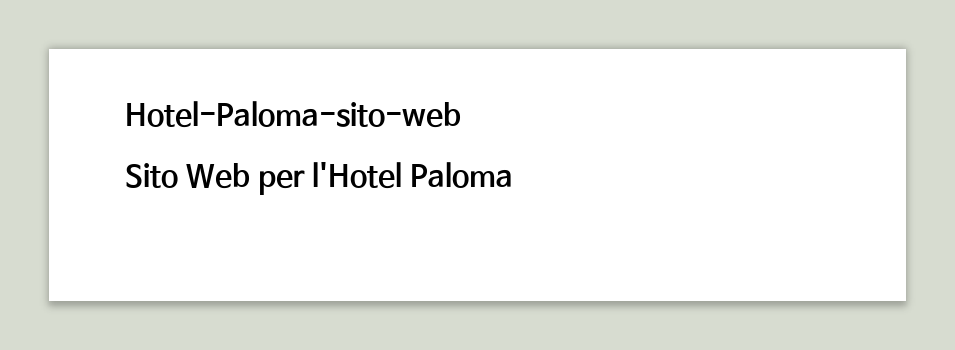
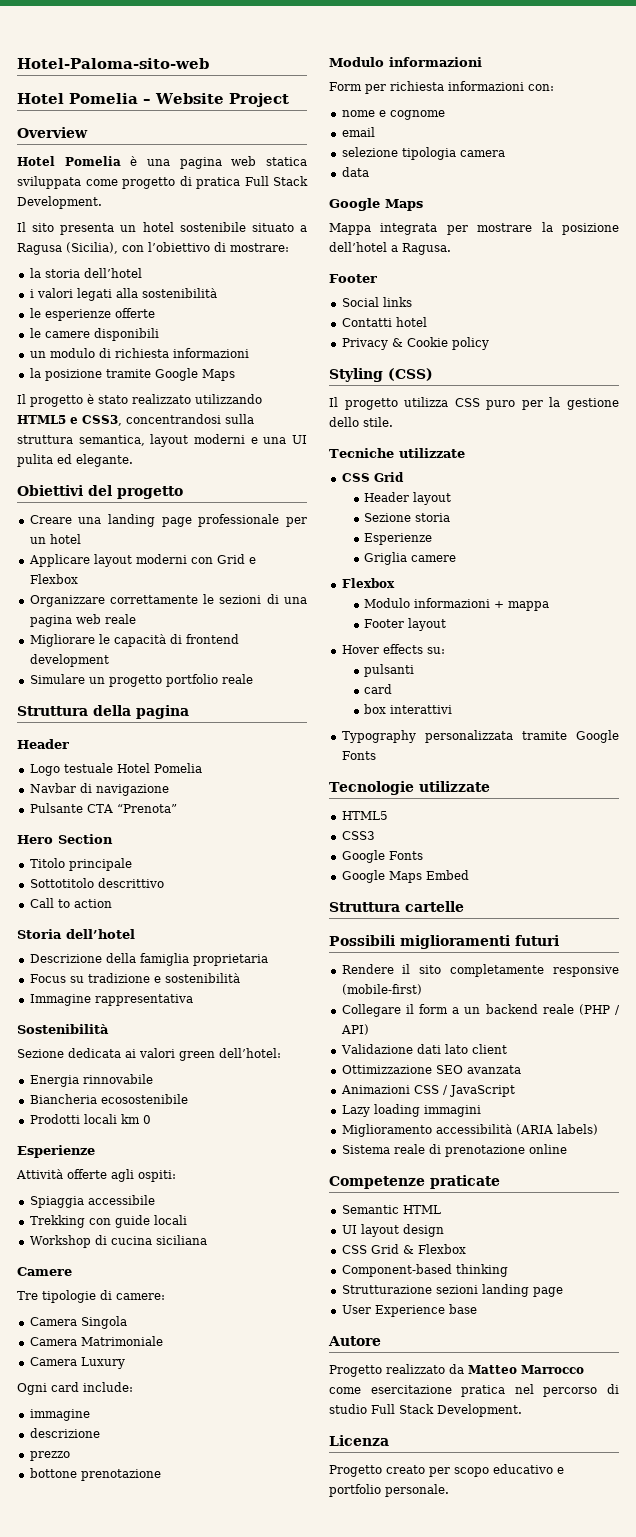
[125,162,513,195] Sito Web per l'Hotel Paloma -> [17,93,289,107] [17,127,88,138] [17,156,307,169] [17,176,308,189] [17,196,102,209] [17,222,307,235] [17,242,289,255] [29,268,142,278] [29,288,217,301] [29,308,155,321] [29,328,159,341] [29,348,249,358] [29,368,235,381] [17,394,262,407] [17,414,254,426] [17,434,307,447] [17,454,133,467] [17,485,183,499] [29,514,308,527] [29,534,81,544] [28,554,256,567] [29,574,78,584] [29,594,307,607] [29,614,136,627] [29,634,239,647] [29,654,109,667] [29,674,253,687] [17,705,189,719] [17,739,69,749] [29,763,202,776] [29,783,169,796] [29,803,177,813] [17,834,113,844] [29,858,132,871] [29,878,164,888] [29,898,112,908] [17,929,135,939] [29,953,268,966] [29,973,240,983] [29,994,193,1006] [17,1024,109,1034] [17,1048,281,1061] [29,1074,153,1087] [29,1094,188,1104] [29,1114,151,1124] [17,1145,95,1158] [16,1169,176,1182] [29,1195,155,1208] [29,1215,187,1228] [29,1235,207,1248] [17,1267,72,1276] [17,1290,165,1303] [29,1316,127,1329] [29,1336,163,1346] [29,1357,125,1369] [17,1382,133,1395] [29,1409,90,1421] [29,1428,100,1438] [29,1451,70,1461] [29,1468,161,1481] [329,57,482,67] [329,81,554,94] [341,110,445,120] [341,127,375,137] [341,147,505,160] [341,167,369,177] [329,198,423,211] [329,222,619,235] [329,242,451,255] [329,274,377,283] [341,297,412,307] [341,317,427,327] [341,337,489,350] [329,368,433,382] [329,397,619,410] [329,417,393,427] [329,448,465,458] [341,472,404,482] [364,492,452,505] [364,513,451,522] [364,533,433,545] [364,552,457,565] [341,578,395,588] [364,598,550,611] [364,618,447,631] [341,644,445,654] [364,664,415,677] [364,684,393,694] [364,704,453,714] [341,730,619,743] [341,751,376,760] [329,781,490,795] [341,811,388,820] [341,831,375,840] [341,850,423,863] [341,870,469,883] [329,901,464,912] [329,935,559,949] [341,964,619,977] [341,984,422,995] [341,1004,620,1017] [340,1024,369,1035] [340,1044,507,1054] [341,1065,521,1074] [340,1085,515,1097] [341,1104,481,1117] [341,1124,598,1137] [341,1144,567,1157] [329,1175,500,1189] [341,1205,441,1214] [341,1224,444,1237] [341,1244,466,1254] [341,1264,508,1277] [341,1284,563,1297] [341,1304,477,1317] [328,1336,381,1346] [329,1364,584,1377] [329,1384,619,1397] [329,1404,522,1417] [329,1435,389,1446] [329,1464,564,1477] [329,1484,449,1497] Hotel Pomelia – Website Project // Overview // Hotel Pomelia è una pagina web statica sviluppata come progetto di pratica Full Stack Development. // Il sito presenta un hotel sostenibile situato a Ragusa (Sicilia), con l’obiettivo di mostrare: // la storia dell’hotel // i valori legati alla sostenibilità // le esperienze offerte // le camere disponibili // un modulo di richiesta informazioni // la posizione tramite Google Maps // Il progetto è stato realizzato utilizzando HTML5 e CSS3, concentrandosi sulla struttura semantica, layout moderni e una UI pulita ed elegante. // Obiettivi del progetto // Creare una landing page professionale per un hotel // Applicare layout moderni con Grid e Flexbox // Organizzare correttamente le sezioni di una pagina web reale // Migliorare le capacità di frontend development // Simulare un progetto portfolio reale // Struttura della pagina // Header // Logo testuale Hotel Pomelia // Navbar di navigazione // Pulsante CTA “Prenota” // Hero Section // Titolo principale // Sottotitolo descrittivo // Call to action // Storia dell’hotel // Descrizione della famiglia proprietaria // Focus su tradizione e sostenibilità // Immagine rappresentativa // Sostenibilità // Sezione dedicata ai valori green dell’hotel: // Energia rinnovabile // Biancheria ecosostenibile // Prodotti locali km 0 // Esperienze // Attività offerte agli ospiti: // Spiaggia accessibile // Trekking con guide locali // Workshop di cucina siciliana // Camere // Tre tipologie di camere: // Camera Singola // Camera Matrimoniale // Camera Luxury // Ogni card include: // immagine // descrizione // prezzo // bottone prenotazione // Modulo informazioni // Form per richiesta informazioni con: // nome e cognome // email // selezione tipologia camera // data // Google Maps // Mappa integrata per mostrare la posizione dell’hotel a Ragusa. // Footer // Social links // Contatti hotel // Privacy & Cookie policy // Styling (CSS) // Il progetto utilizza CSS puro per la gestione dello stile. // Tecniche utilizzate // CSS Grid // Header layout // Sezione storia // Esperienze // Griglia camere // Flexbox // Modulo informazioni + mappa // Footer layout // Hover effects su: // pulsanti // card // box interattivi // Typography personalizzata tramite Google Fonts // Tecnologie utilizzate // HTML5 // CSS3 // Google Fonts // Google Maps Embed // Struttura cartelle // Possibili miglioramenti futuri // Rendere il sito completamente responsive (mobile-first) // Collegare il form a un backend reale (PHP / API) // Validazione dati lato client // Ottimizzazione SEO avanzata // Animazioni CSS / JavaScript // Lazy loading immagini // Miglioramento accessibilità (ARIA labels) // Sistema reale di prenotazione online // Competenze praticate // Semantic HTML // UI layout design // CSS Grid & Flexbox // Component-based thinking // Strutturazione sezioni landing page // User Experience base // Autore // Progetto realizzato da Matteo Marrocco come esercitazione pratica nel percorso di studio Full Stack Development. // Licenza // Progetto creato per scopo educativo e portfolio personale.

